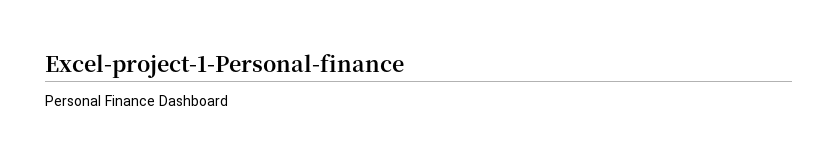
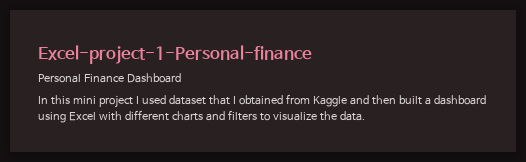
(228, 100) none -> [38,94,486,108] [38,110,365,123] // In this mini project I used dataset that I obtained from Kaggle and then built a dashboard using Excel with different charts and filters to visualize the data.

